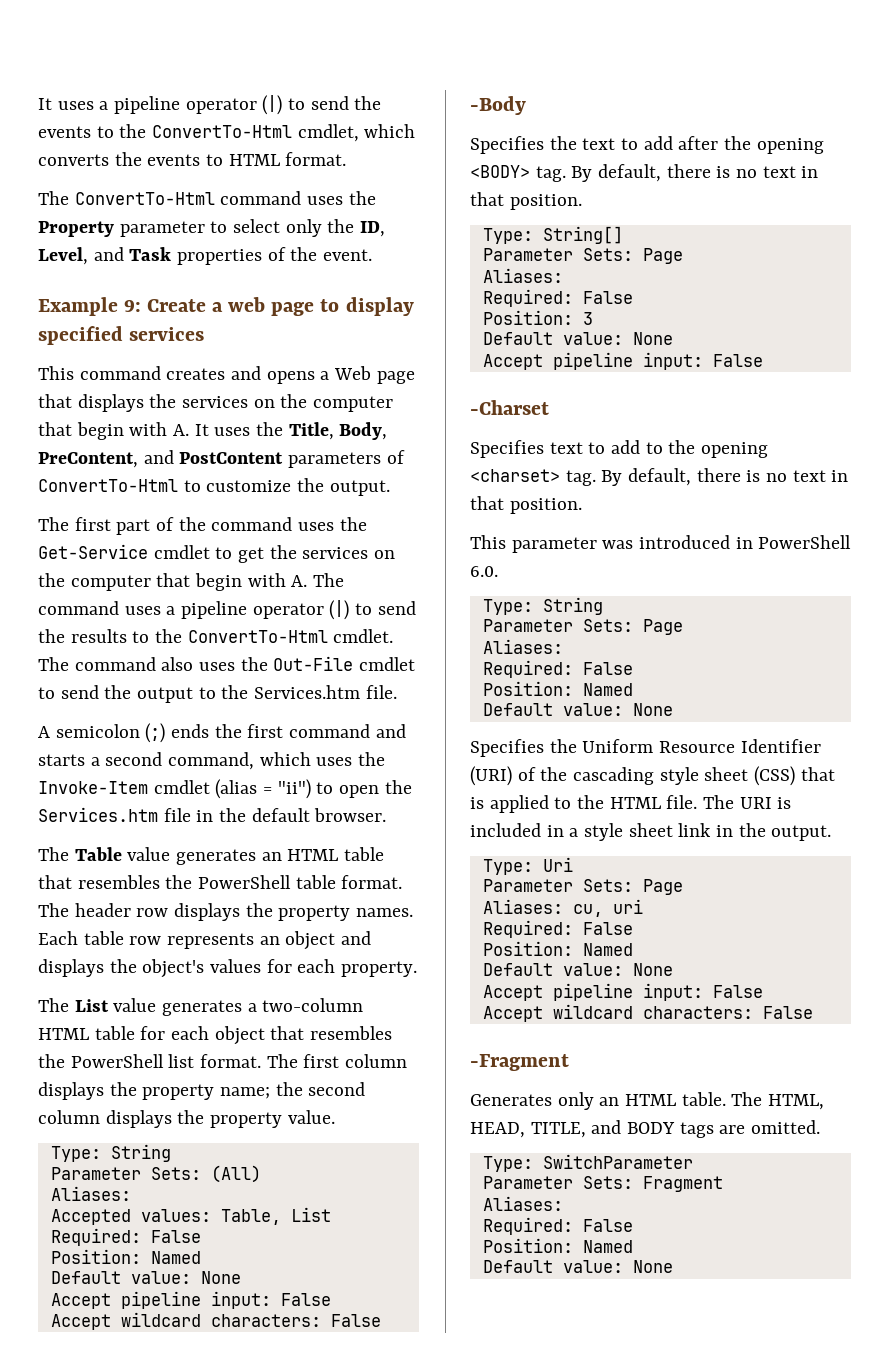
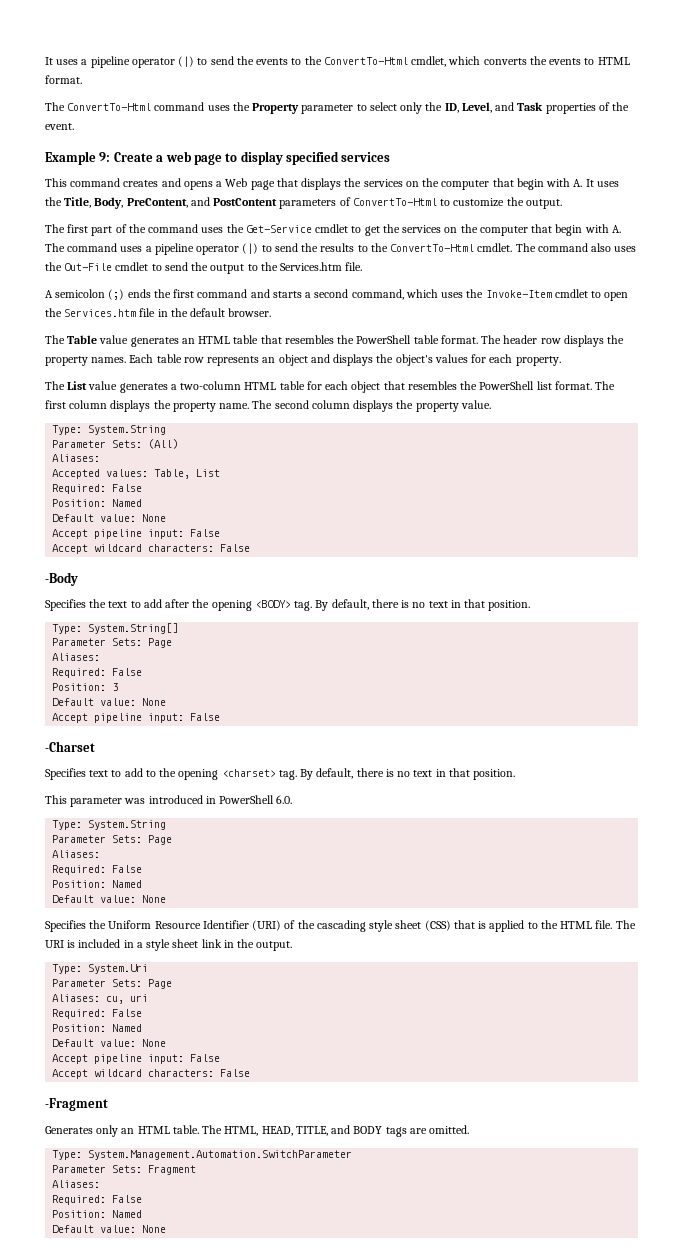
[215,779,311,799] (alias = "ii") -> (588, 293) none
[220,1082,303,1099] name; the -> [219,400,273,409] name. The
[110,1144,171,1162] String -> [88,425,167,435] System.String
[542,226,623,244] String[] -> [88,623,179,634] System.String[]
[542,597,603,615] String -> [88,820,167,830] System.String
[542,857,573,872] Uri -> [88,964,149,974] System.Uri
[542,1154,693,1169] SwitchParameter -> [88,1150,353,1160] System.Management.Automation.SwitchParameter

